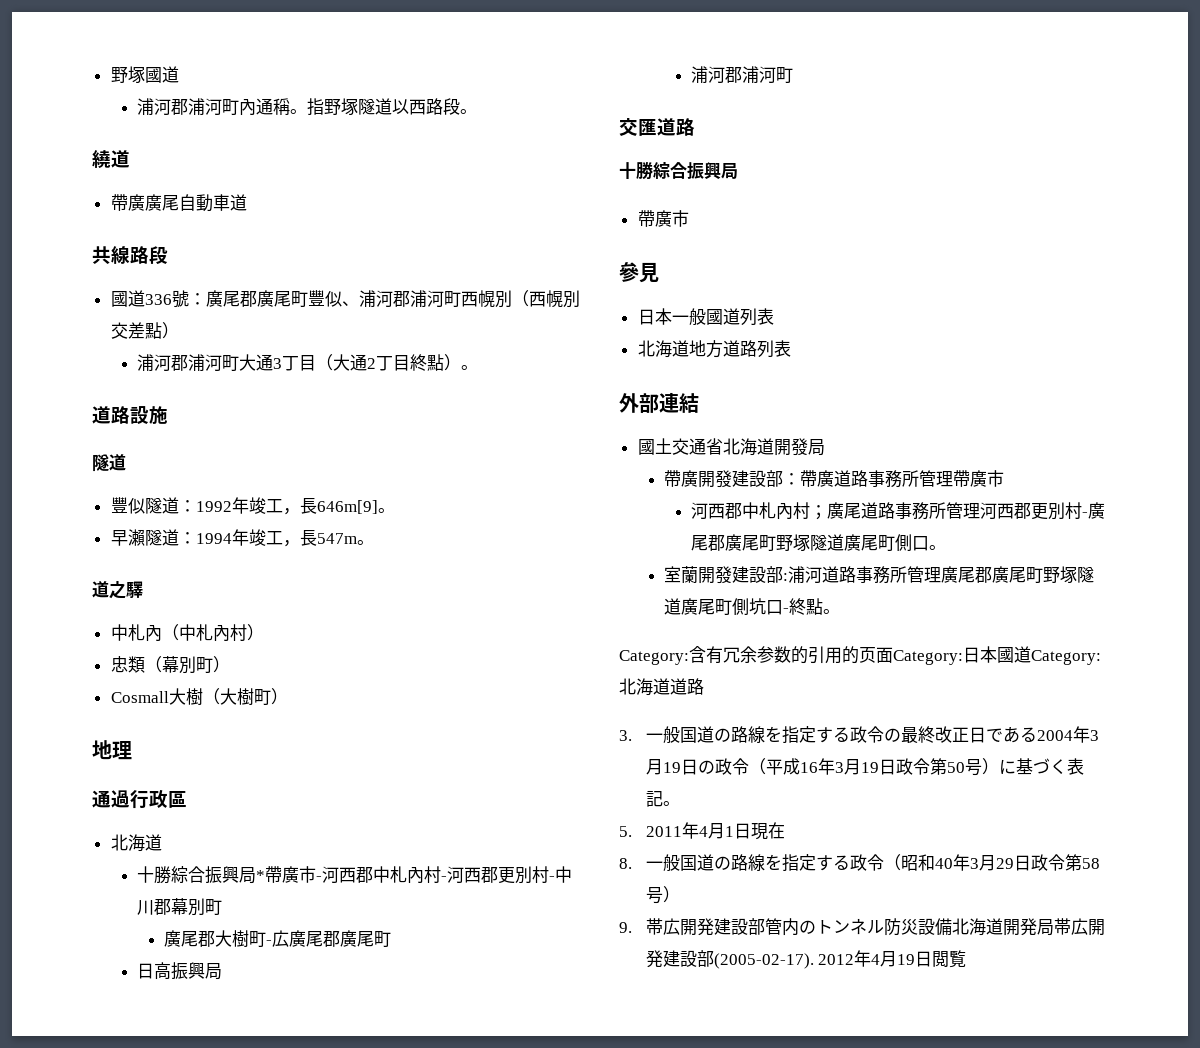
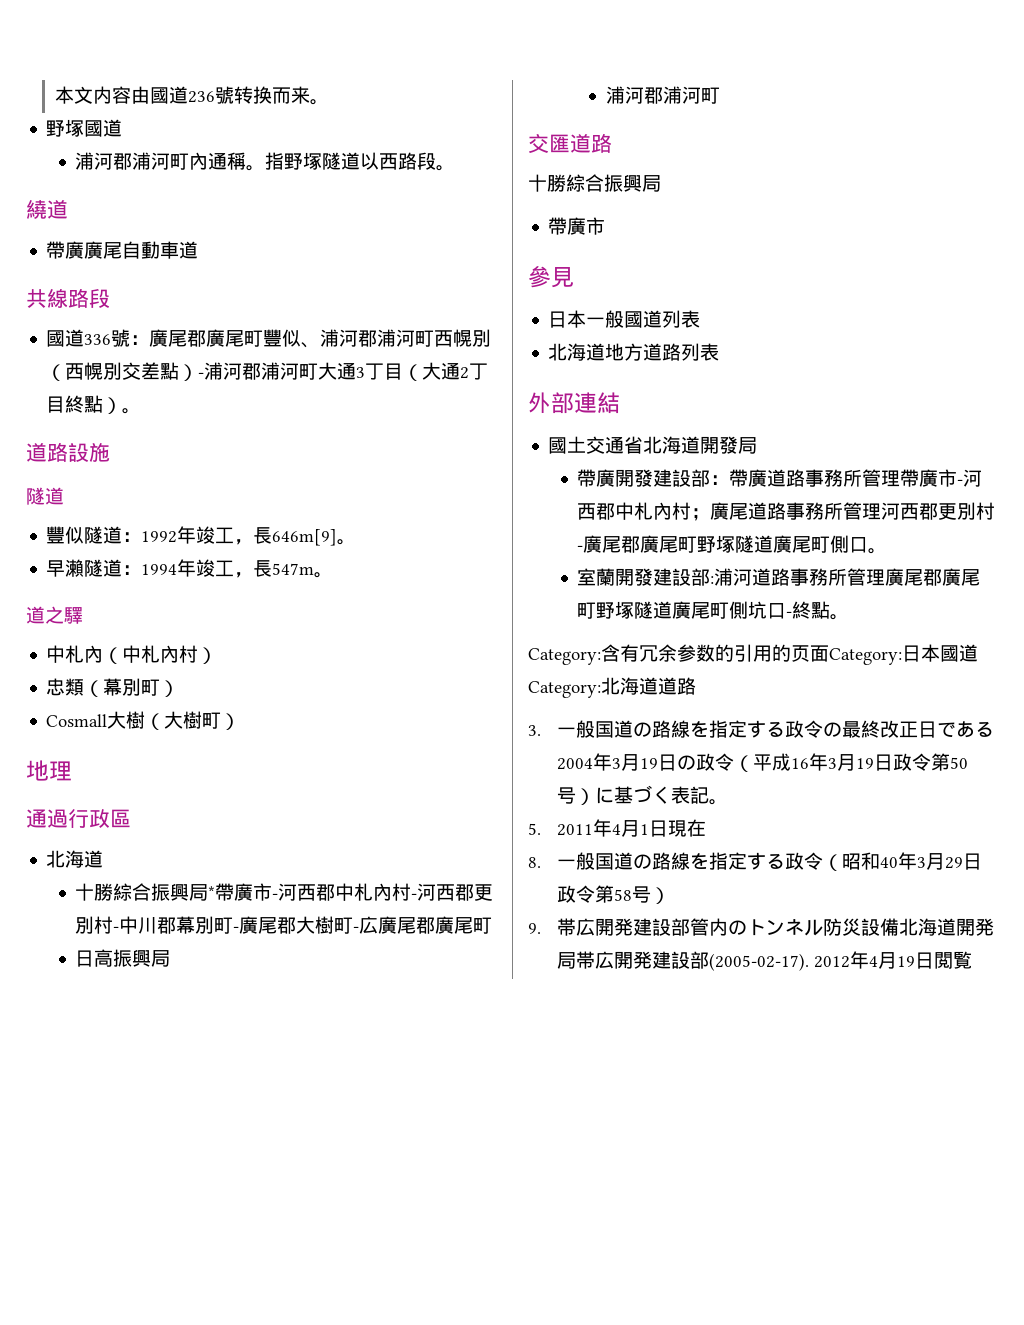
(110, 74) none -> [54,86,329,105] 本文内容由國道236號转换而来。 //
(179, 330) // -> [198,372,205,378] -
(223, 907) // -> [233,926,240,932] -
(1005, 478) // -> [957,479,964,485] -

